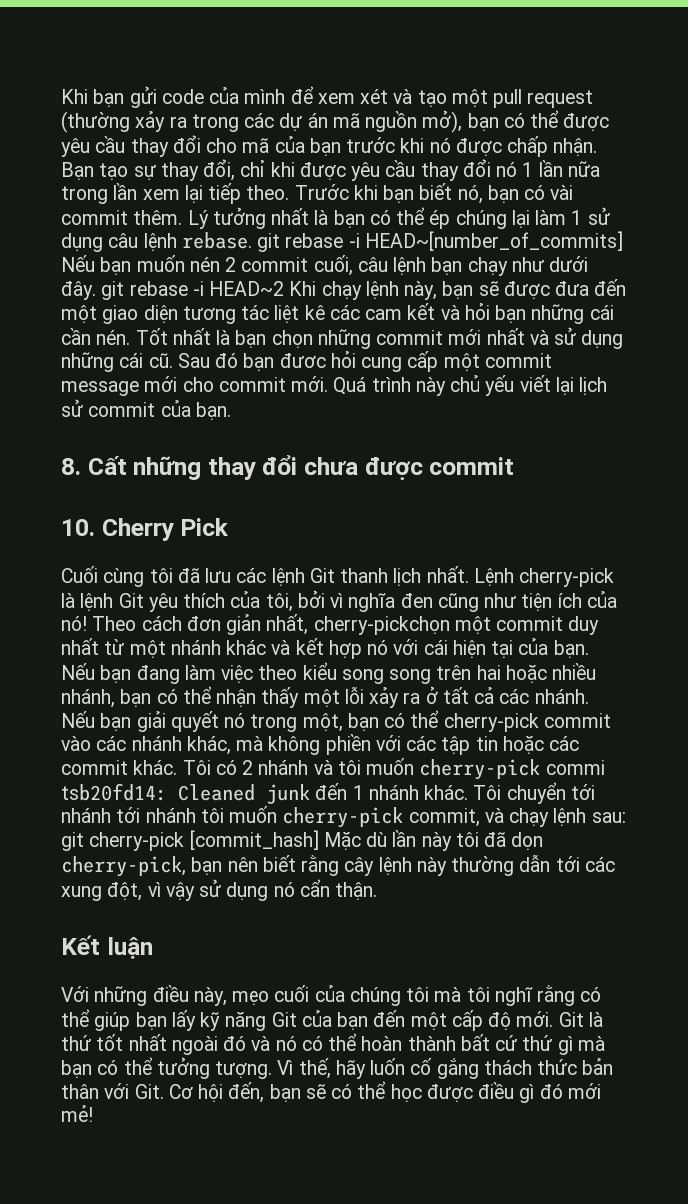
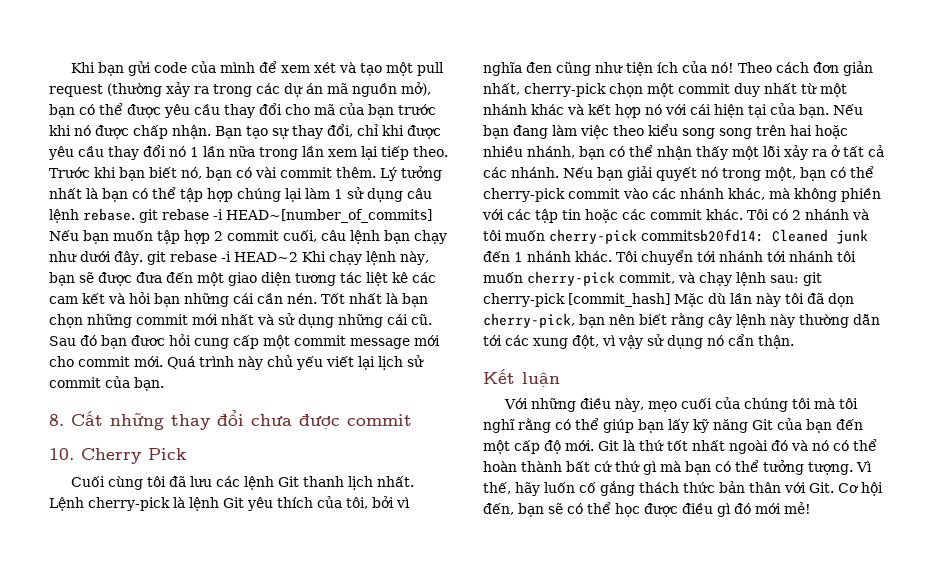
[429,210,451,229] ép -> [180,188,233,202] tập hợp
[189,257,220,272] nén -> [157,230,210,244] tập hợp
[313,616,450,635] cherry-pickchọn -> [524,83,643,97] cherry-pick chọn
[545,760,605,775] [61,783,167,801] commi tsb20fd14: -> [641,229,764,242] commitsb20fd14:

